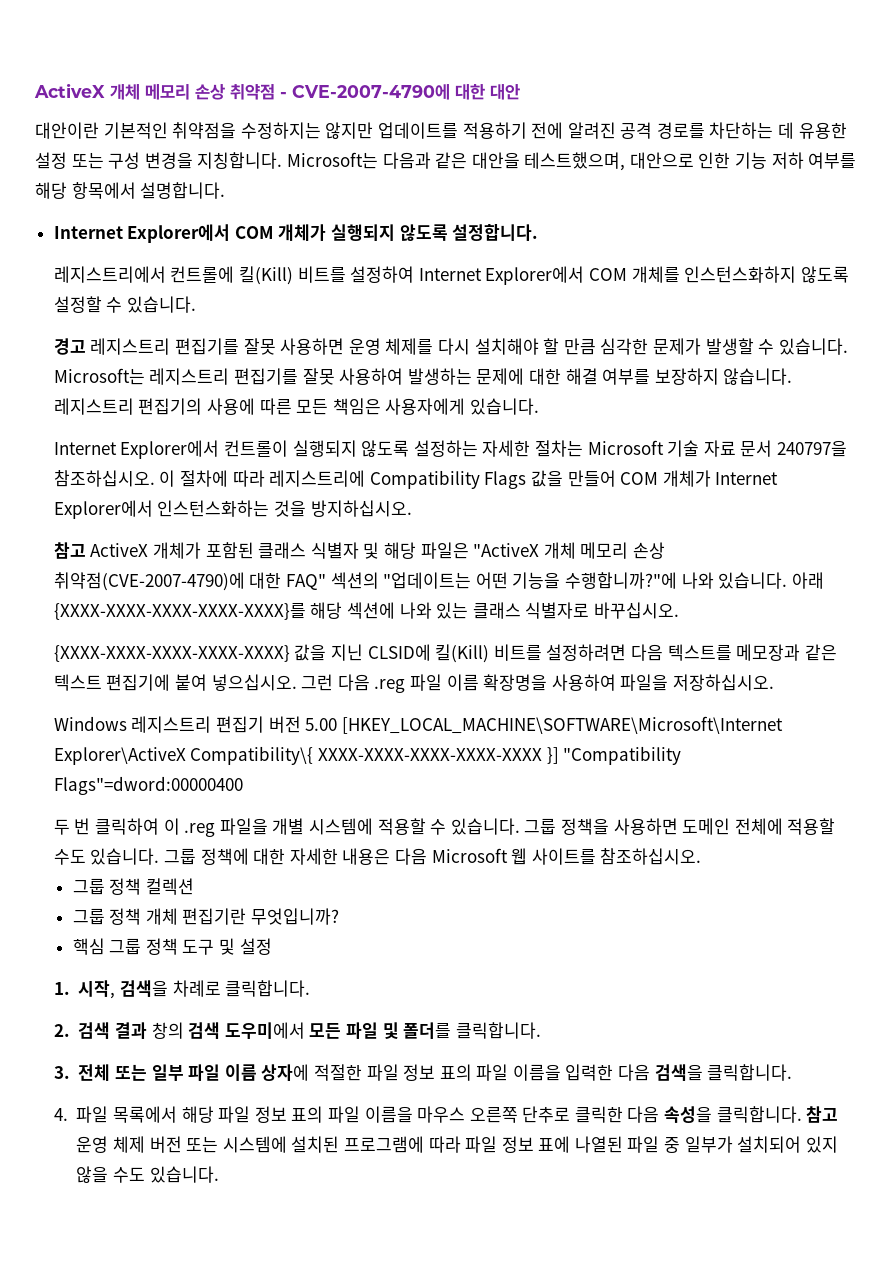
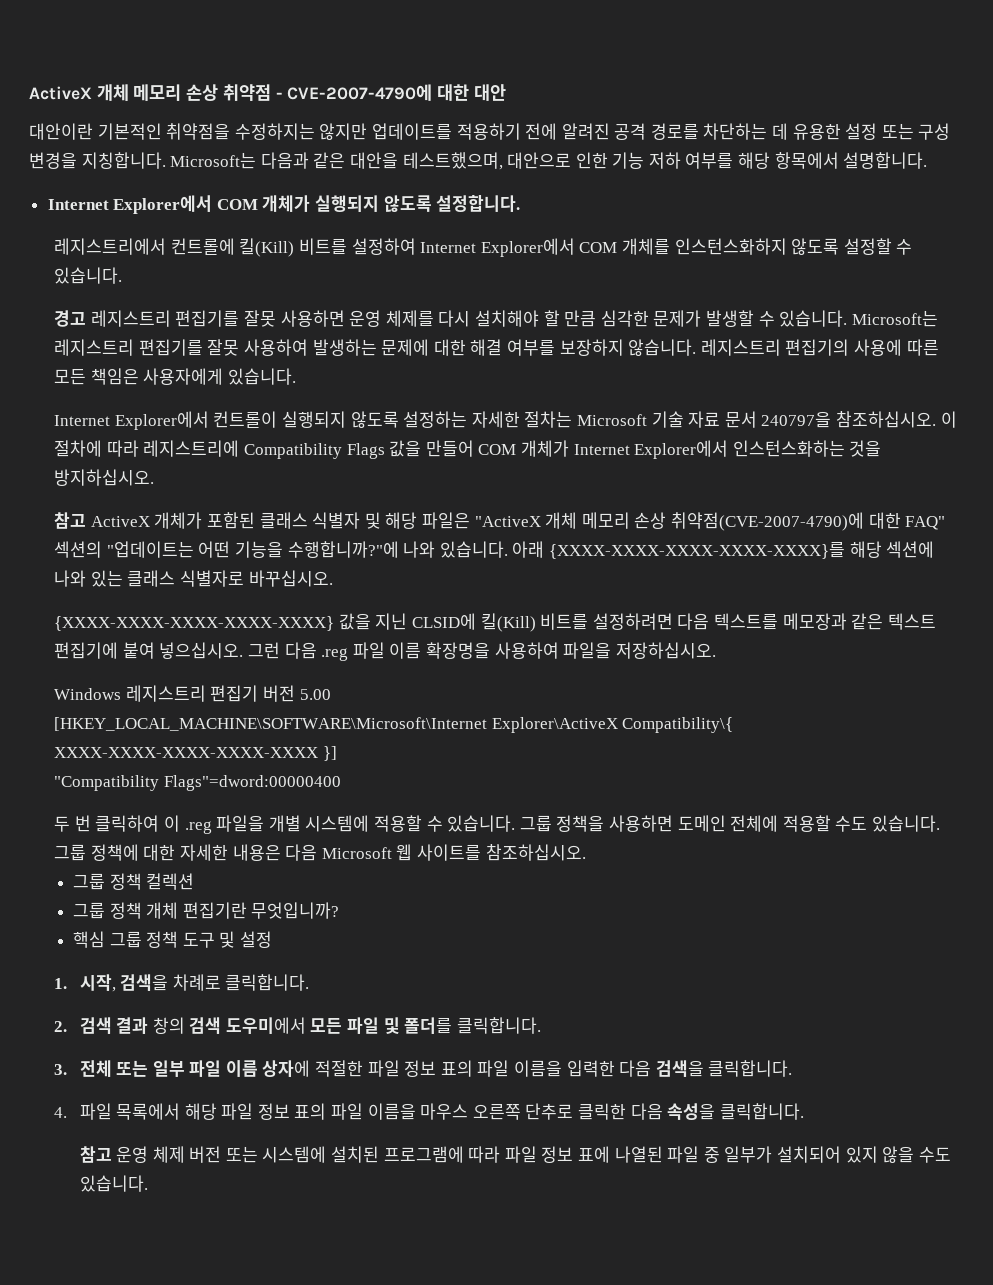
(338, 724) none -> (331, 694) //
(559, 755) none -> (337, 753) //
(802, 1114) none -> (804, 1111) //

